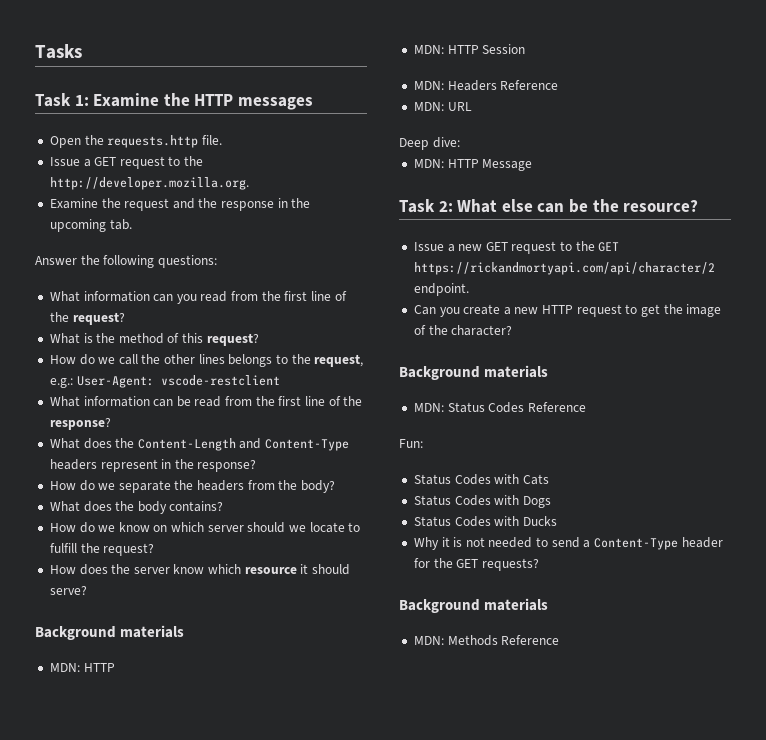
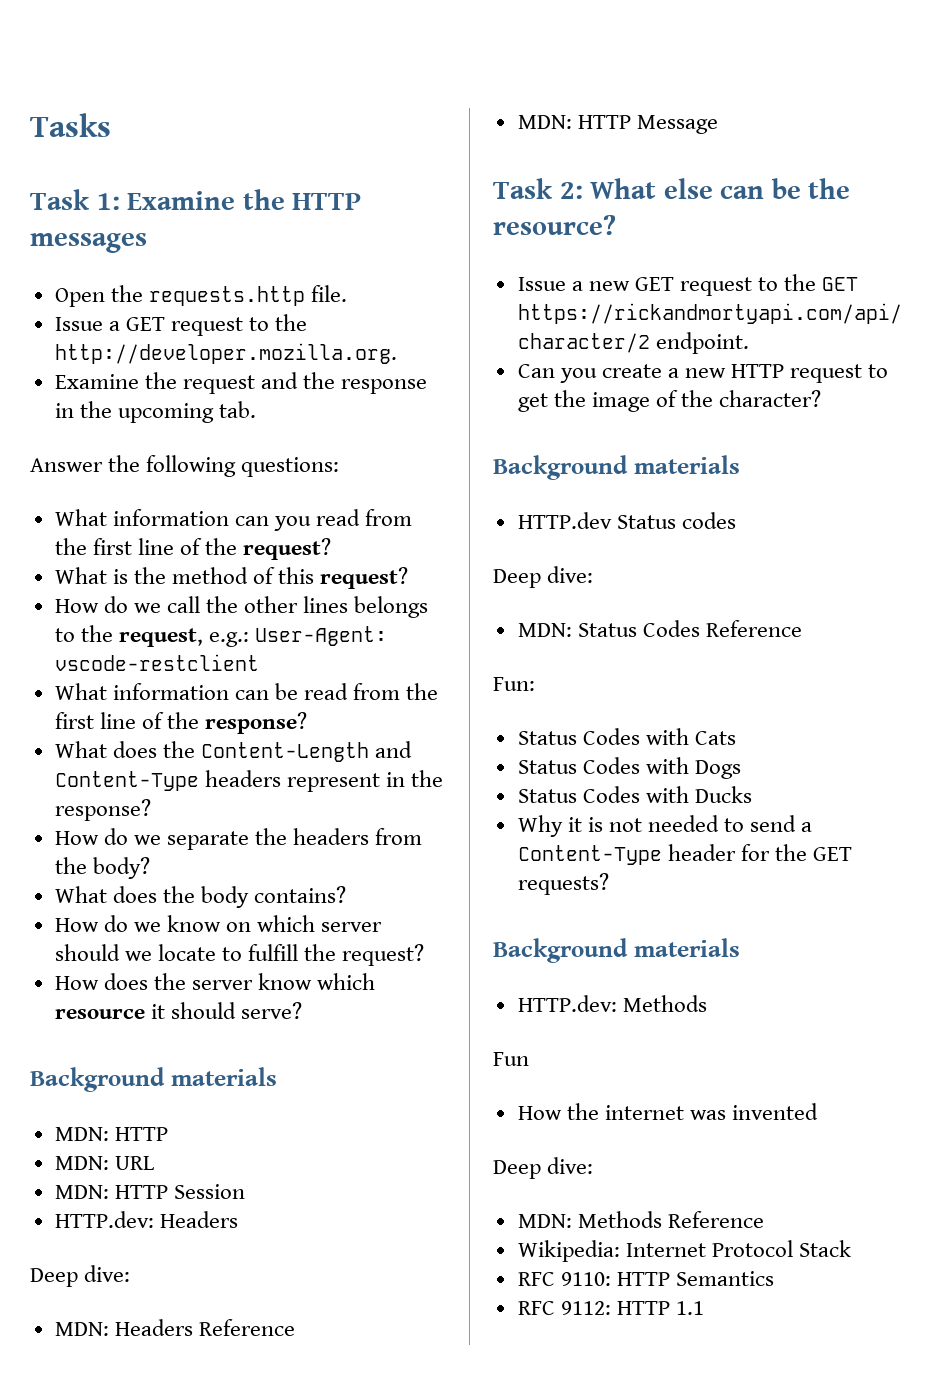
(115, 667) none -> [54,1156,154,1170] // MDN: URL
(526, 49) none -> [54,1211,238,1228] [30,1265,131,1287] // HTTP.dev: Headers // Deep dive:
[413,102,472,111] [399,137,460,150] // MDN: URL // Deep dive: -> (295, 1327) none
(549, 371) none -> [517,512,736,529] [493,566,594,588] // HTTP.dev Status codes // Deep dive:
[413,635,560,646] MDN: Methods Reference -> [517,995,707,1012] [493,1052,529,1066] [517,1103,819,1120] [493,1157,594,1179] [517,1211,764,1228] [517,1240,851,1262] [517,1271,774,1286] [517,1301,704,1315] HTTP.dev: Methods // Fun // How the internet was invented // Deep dive: // MDN: Methods Reference // Wikipedia: Internet Protocol Stack // RFC 9110: HTTP Semantics // RFC 9112: HTTP 1.1

